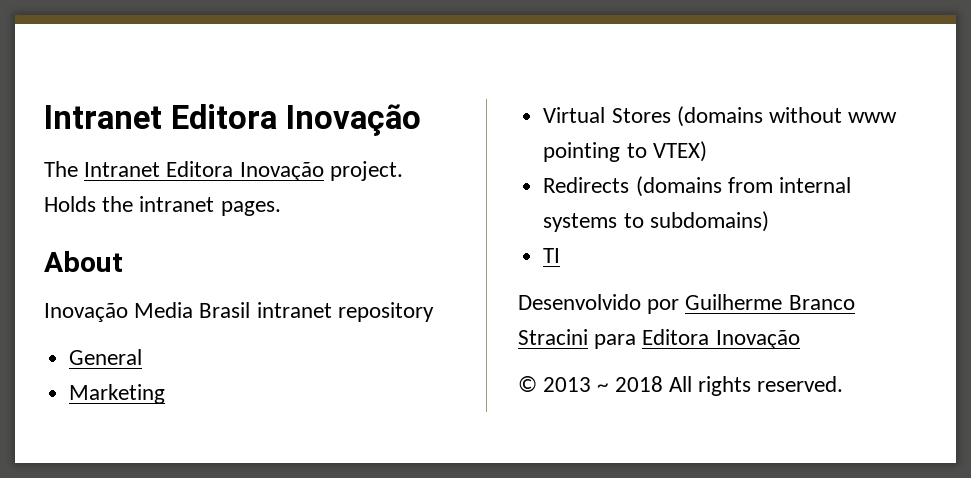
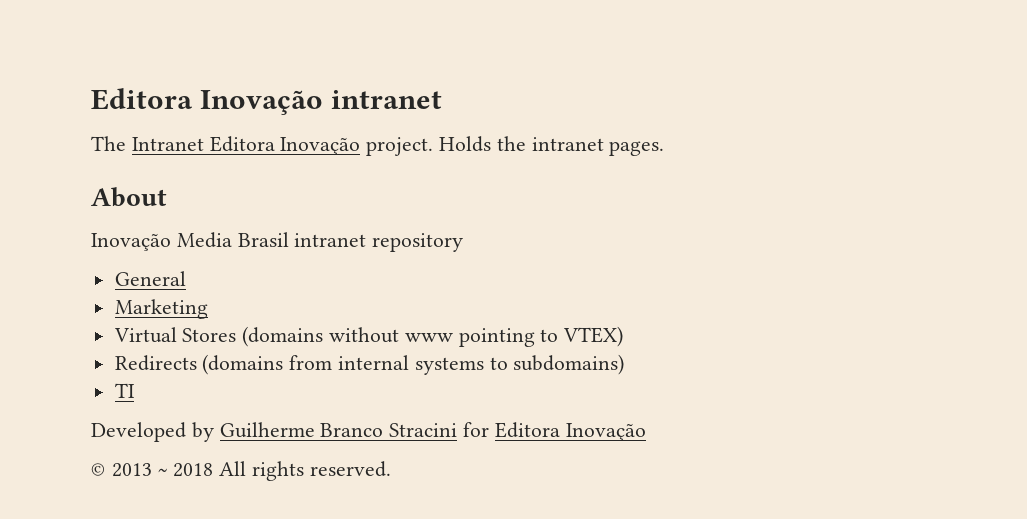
[44,104,421,136] Intranet Editora Inovação -> [91,88,443,115] Editora Inovação intranet
[518,294,680,314] Desenvolvido por -> [91,422,214,442] Developed by
[594,334,637,349] para -> [463,422,490,437] for

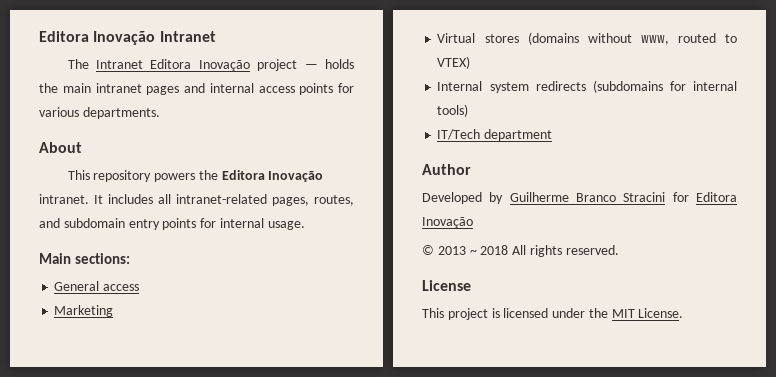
[91,88,443,115] Editora Inovação intranet -> [39,31,216,45] Editora Inovação Intranet
[366,136,665,156] [91,187,167,207] [91,232,464,252] project. Holds the intranet pages. // About // Inovação Media Brasil intranet repository -> [257,59,354,71] [39,83,354,95] [39,107,160,119] [39,142,82,153] [67,170,324,182] [39,194,354,206] [39,218,305,230] [39,253,130,264] project — holds the main intranet pages and internal access points for various departments. // About // This repository powers the Editora Inovação intranet. It includes all intranet-related pages, routes, and subdomain entry points for internal usage. // Main sections:
(186, 278) none -> [103,284,140,291] access
[182,328,237,342] Stores -> [484,34,519,43] stores
[404,328,535,347] www pointing -> [640,33,716,45] www, routed
[114,354,625,375] [114,383,135,398] Redirects (domains from internal systems to subdomains) // TI -> [437,80,737,93] [437,104,469,117] [437,129,553,141] [422,164,471,175] Internal system redirects (subdomains for internal tools) // IT/Tech department // Author
(391, 469) none -> [422,280,471,291] [422,308,684,320] // License // This project is licensed under the MIT License.

